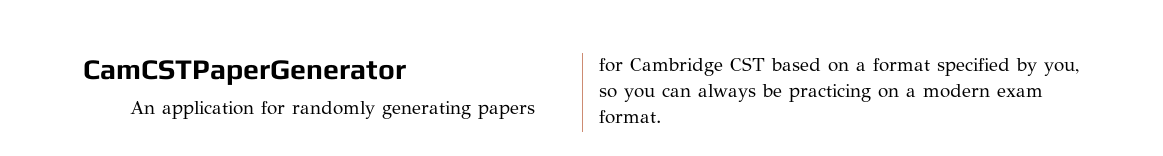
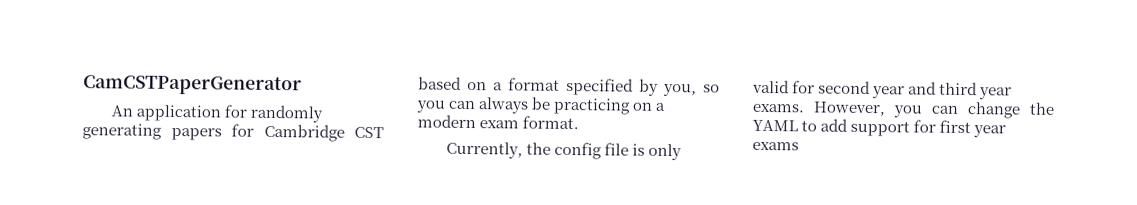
(661, 117) none -> [445,141,682,161] [752,79,1013,100] [752,101,1055,119] [752,118,1007,138] [752,141,799,151] // Currently, the config file is only valid for second year and third year exams. However, you can change the YAML to add support for first year exams

